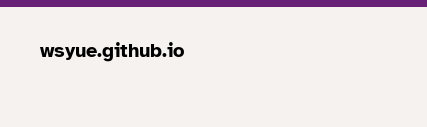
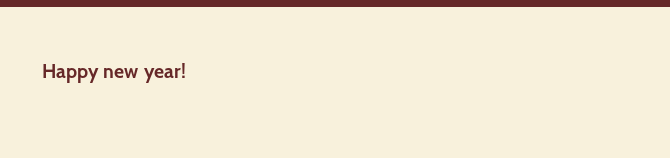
[40,42,184,62] wsyue.github.io -> [42,63,186,83] Happy new year!

